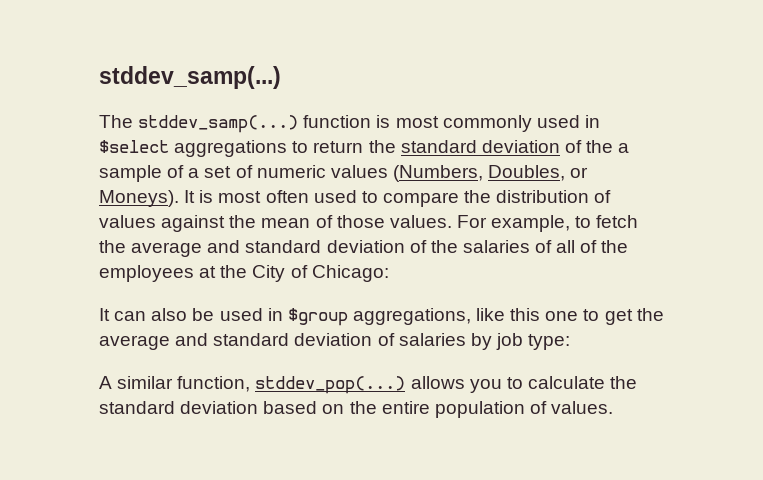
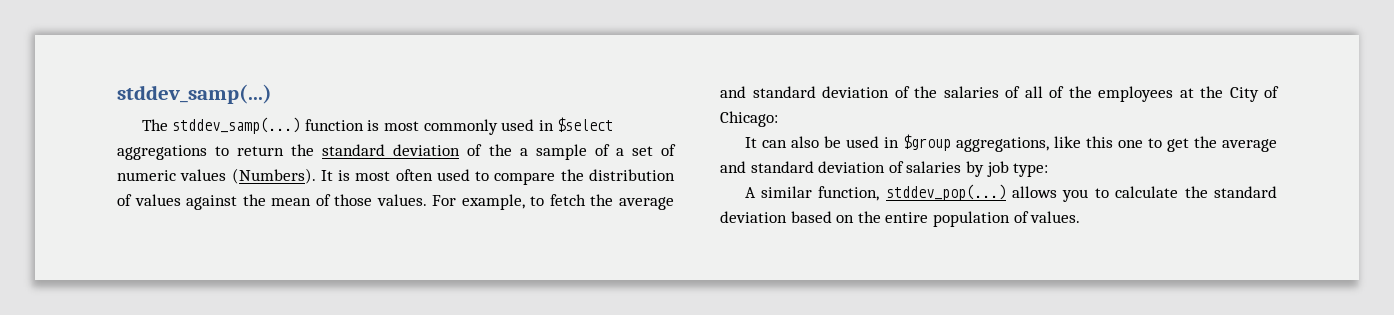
[392,165,589,182] [99,190,179,207] (Numbers, Doubles, or Moneys). -> [231,168,316,184] (Numbers).

